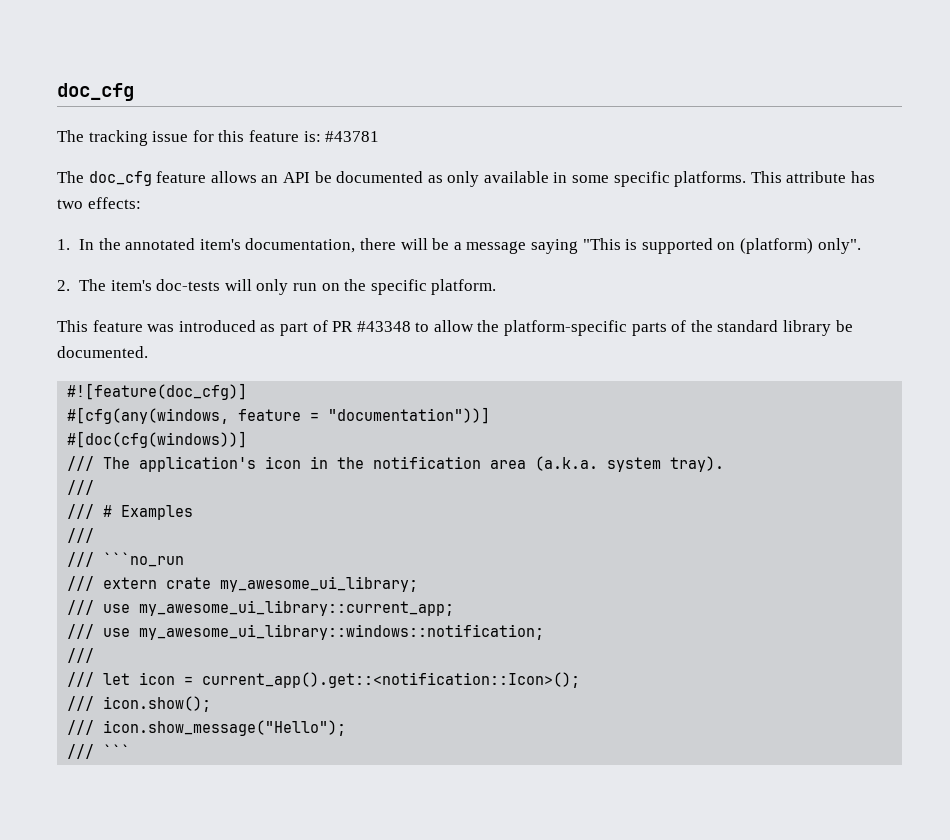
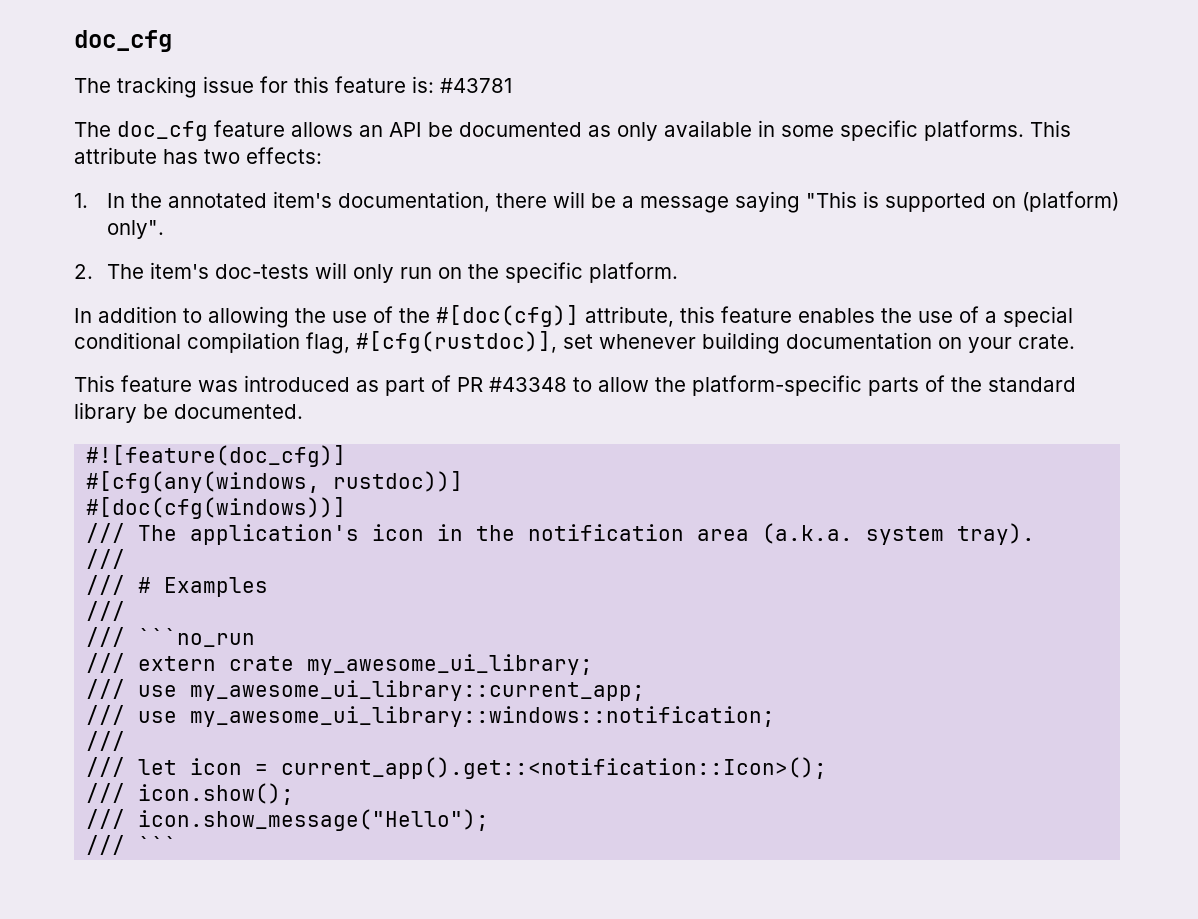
(497, 287) none -> [74,305,1073,328] [74,331,1075,354] // In addition to allowing the use of the #[doc(cfg)] attribute, this feature enables the use of a special conditional compilation flag, #[cfg(rustdoc)], set whenever building documentation on your crate.
[238,407,491,424] feature = "documentation"))] -> [333,471,464,492] rustdoc))]

